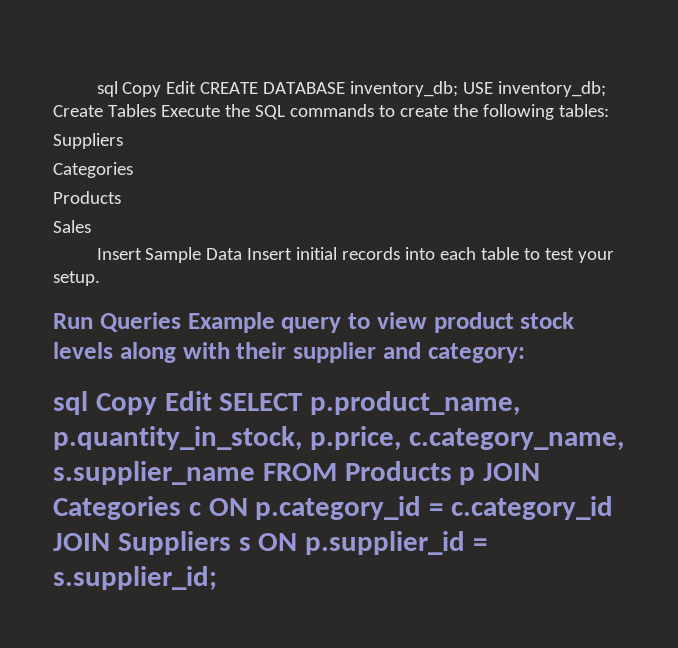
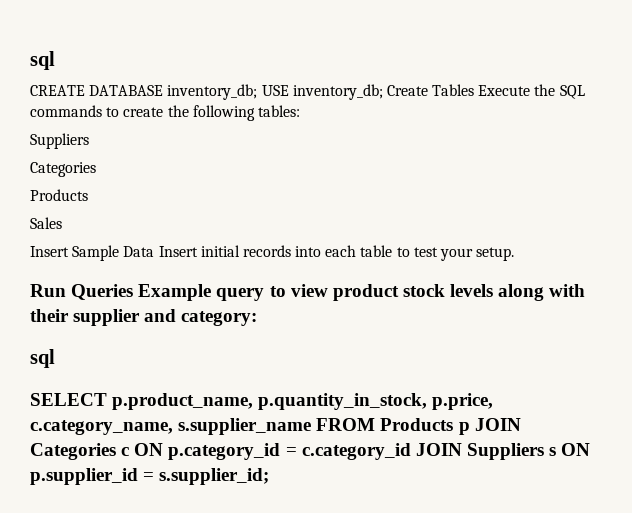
[96,81,197,97] sql Copy Edit -> [30,51,55,70] sql //
[95,391,212,415] Copy Edit -> (55, 358) //

